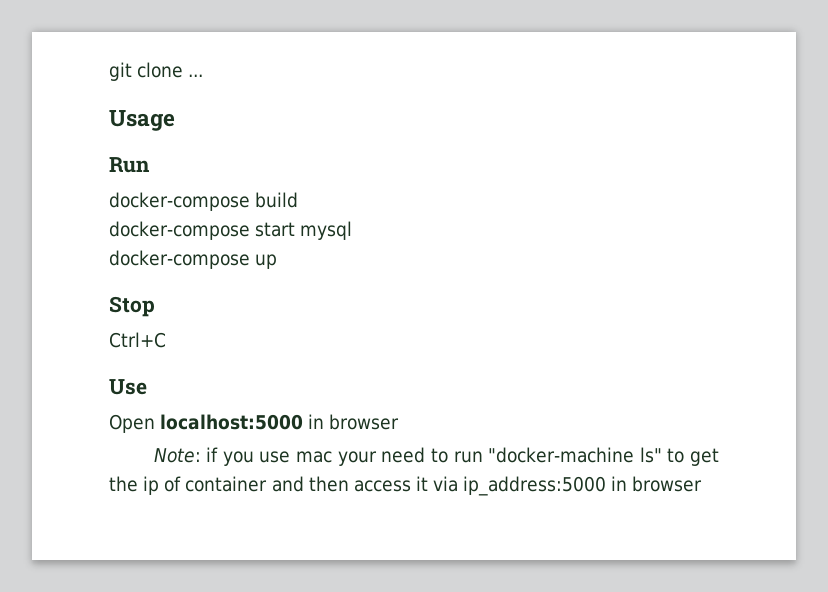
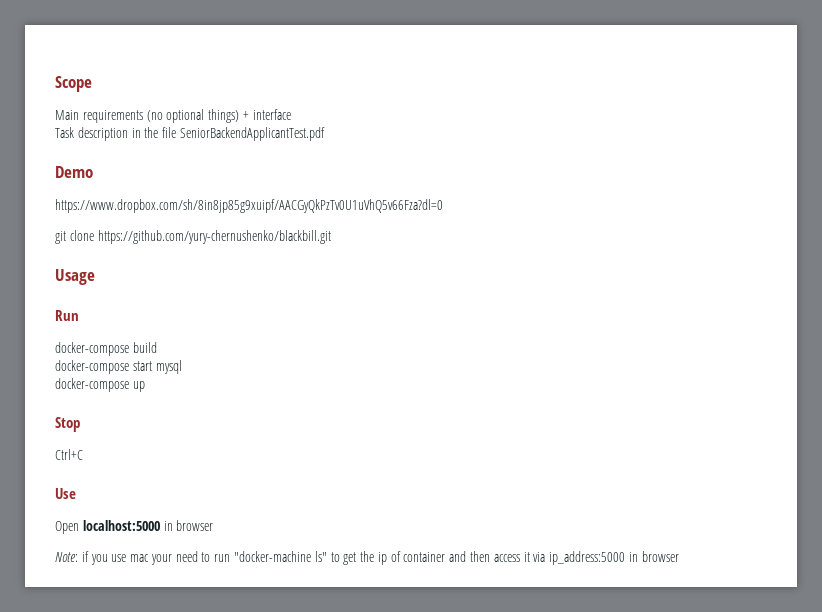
(109, 71) none -> [55,76,92,92] [55,109,291,123] [55,127,325,141] [55,166,93,178] [55,199,443,213] Scope // Main requirements (no optional things) + interface // Task description in the file SeniorBackendApplicantTest.pdf // Demo // https://www.dropbox.com/sh/8in8jp85g9xuipf/AACGyQkPzTv0U1uVhQ5v66Fza?dl=0 //
[188,74,204,77] ... -> [97,230,331,244] https://github.com/yury-chernushenko/blackbill.git

